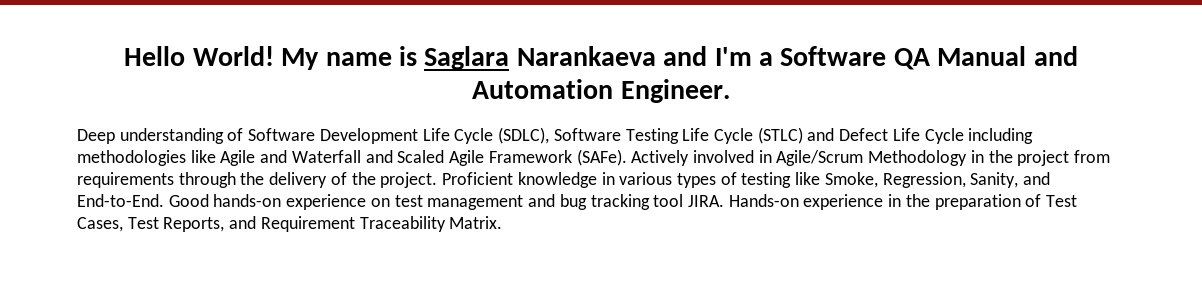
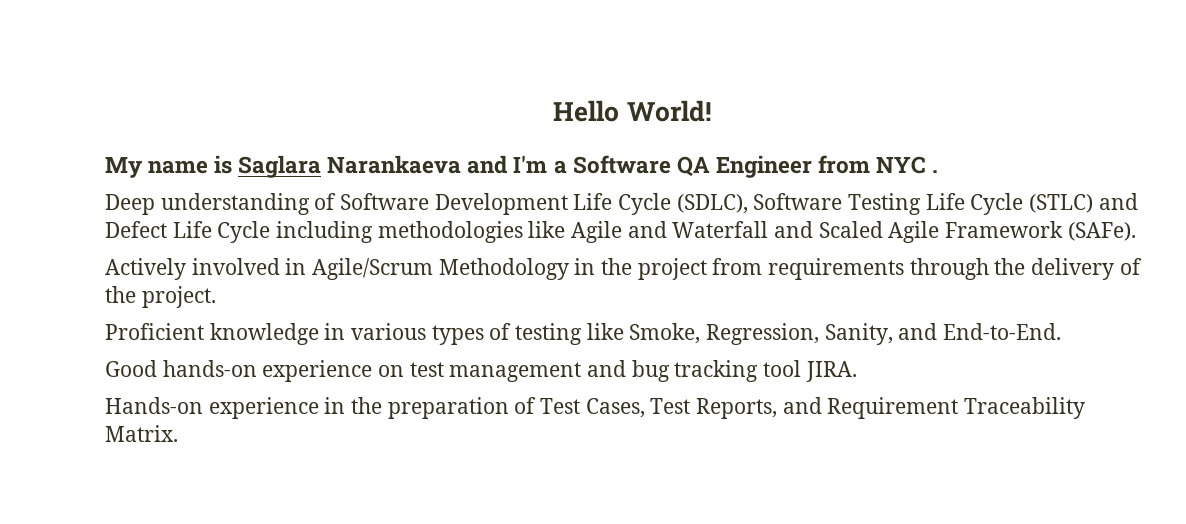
(274, 56) none -> (712, 111) //
[937,46,1078,66] [472,79,730,103] Manual and Automation Engineer. -> [715,155,938,178] Engineer from NYC .
(627, 157) none -> (1136, 231) //
(438, 180) none -> (216, 297) //
(164, 200) none -> (1062, 331) //
(724, 201) none -> (857, 371) //

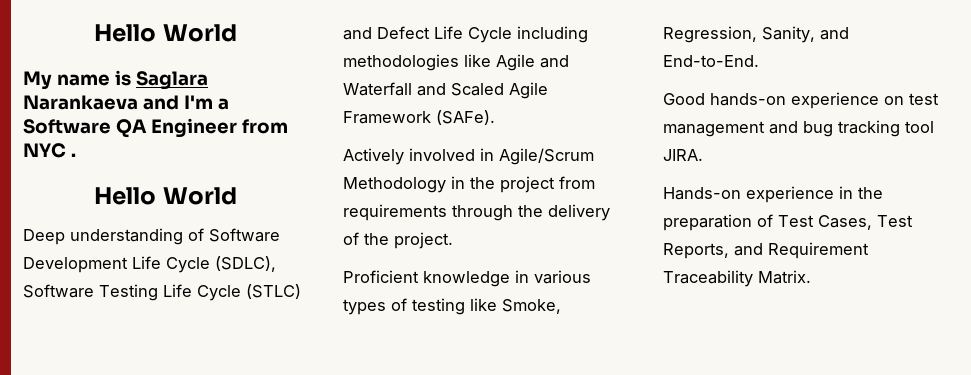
[553,100,712,122] Hello World! -> [94,24,237,42] Hello World
(938, 171) none -> [94,187,237,205] // Hello World

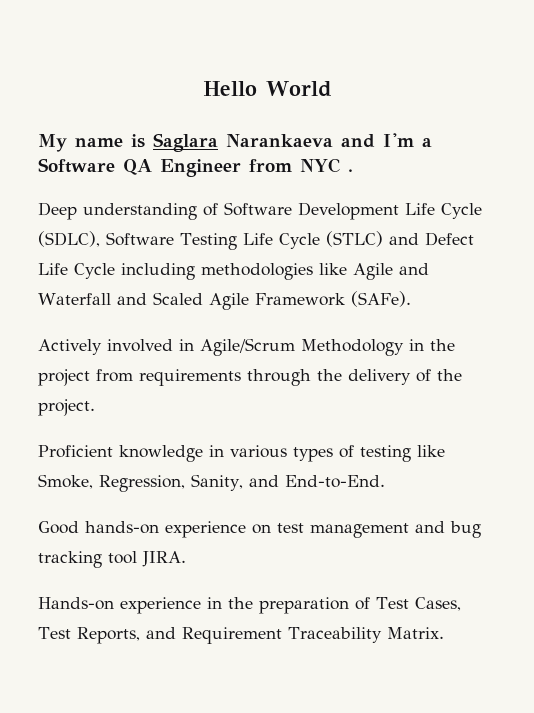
[94,187,237,205] // Hello World -> (353, 170) none

